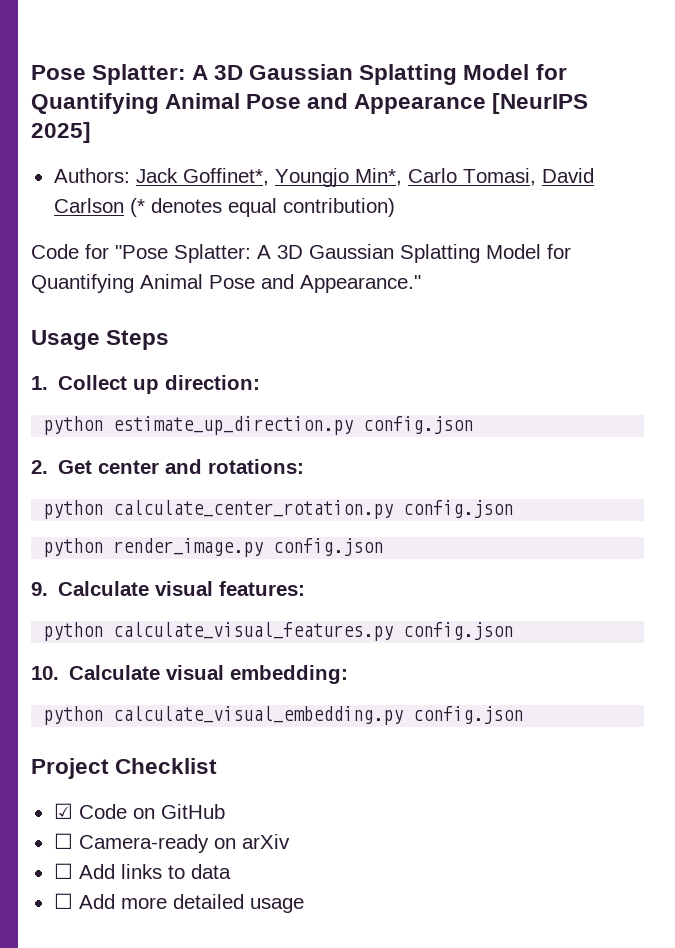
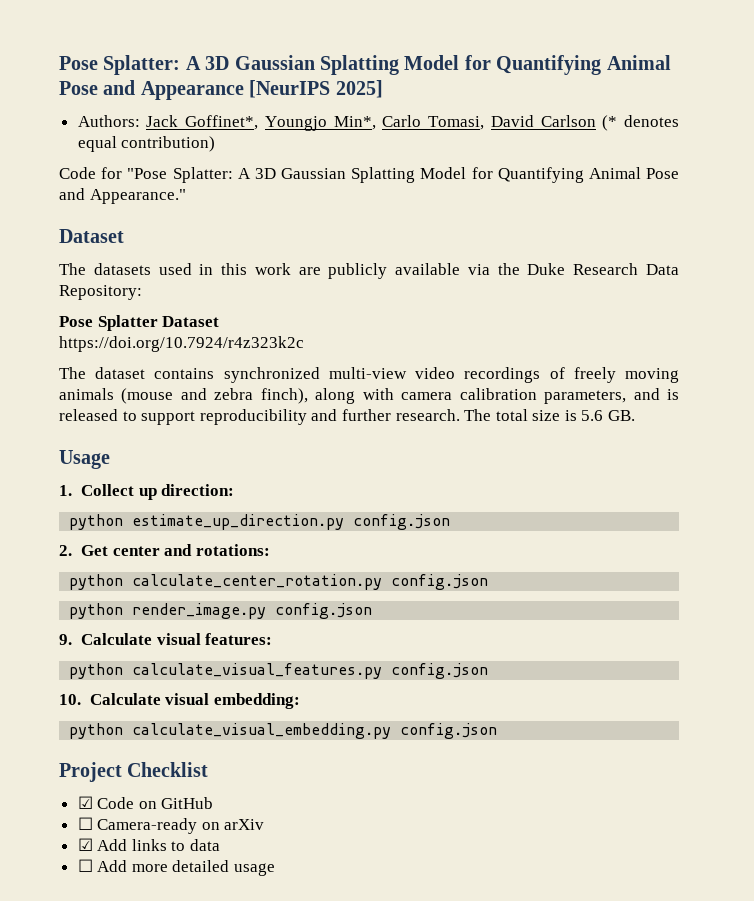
(421, 284) none -> [59,229,124,243] [59,263,679,279] [59,285,142,300] [59,315,220,331] [59,336,304,352] [59,367,679,383] [59,388,679,404] [59,409,636,425] // Dataset // The datasets used in this work are publicly available via the Duke Research Data Repository: // Pose Splatter Dataset // https://doi.org/10.7924/r4z323k2c // The dataset contains synchronized multi-view video recordings of freely moving animals (mouse and zebra finch), along with camera calibration parameters, and is released to support reproducibility and further research. The total size is 5.6 GB.
[106,330,170,350] Steps -> (110, 459) none
[53,863,73,879] ☐ -> [77,838,93,851] ☑

